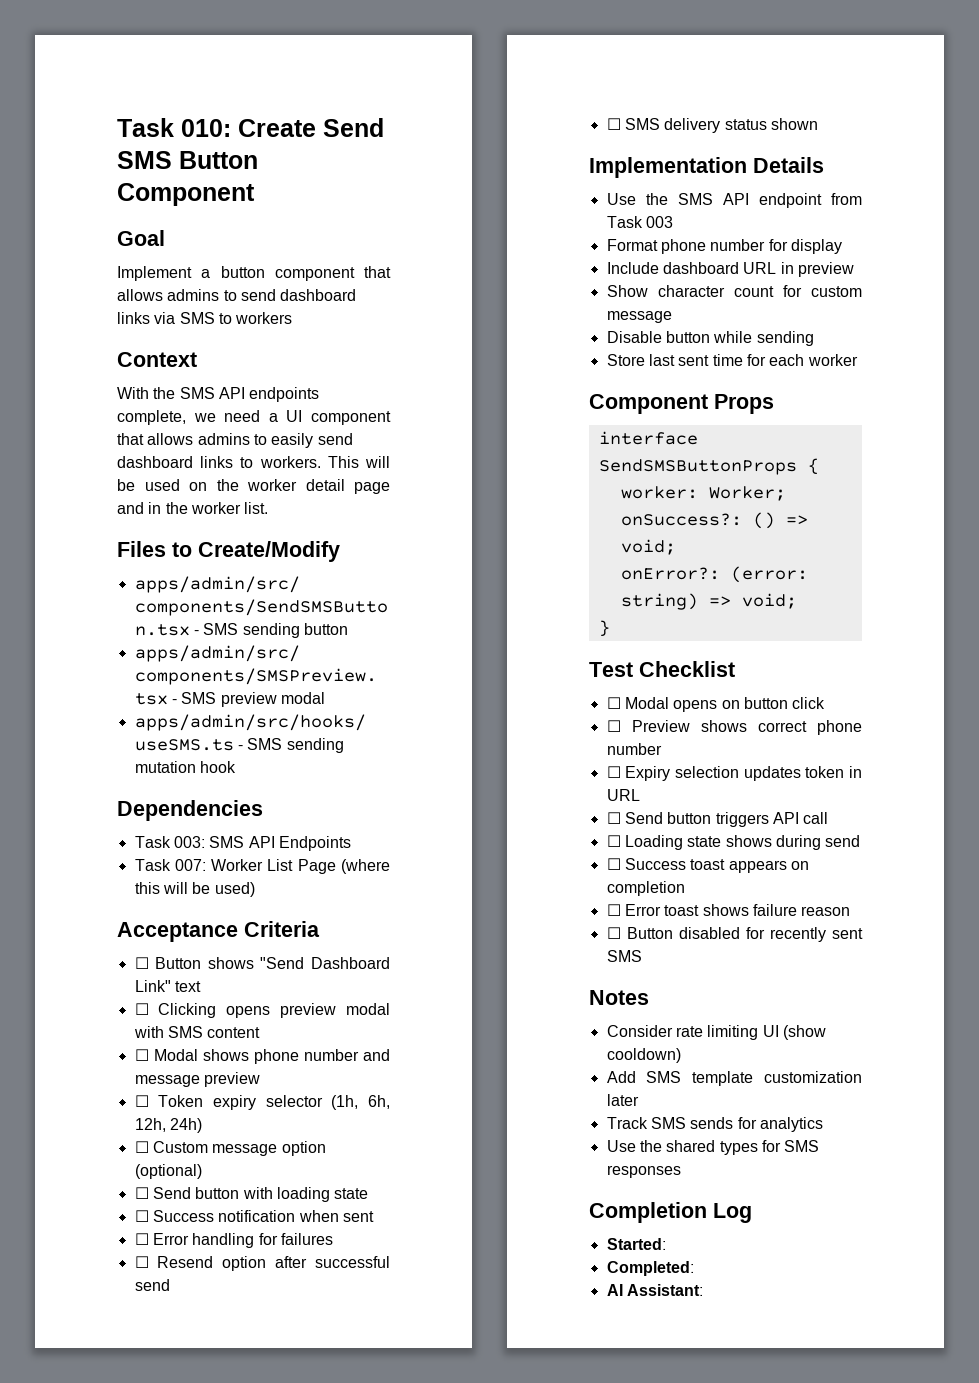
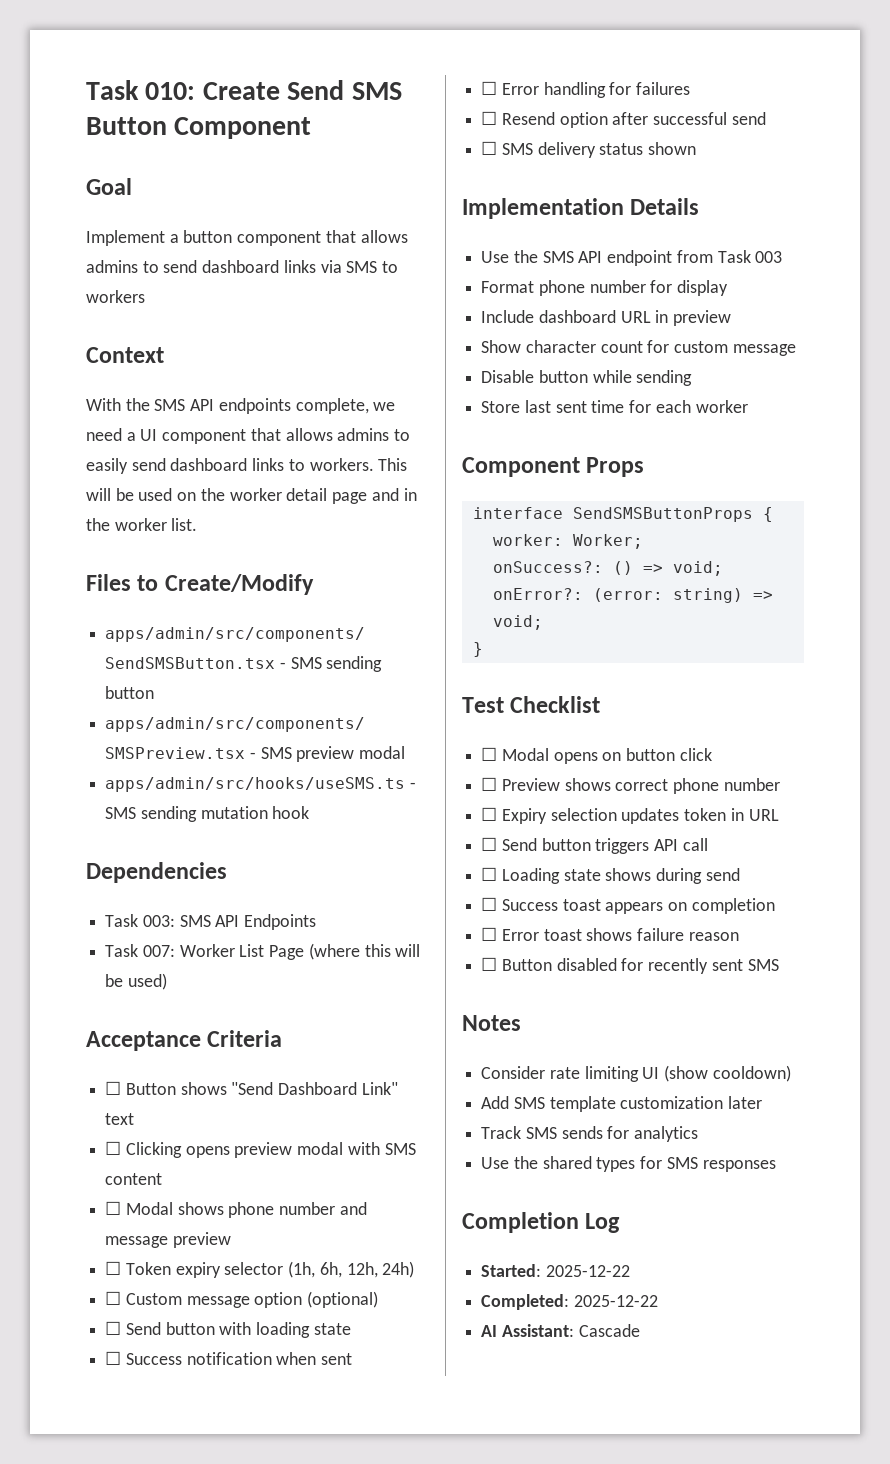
(666, 1244) none -> [545,1265,630,1277] 2025-12-22
(694, 1268) none -> [573,1295,658,1307] 2025-12-22
(703, 1290) none -> [578,1324,640,1337] Cascade

